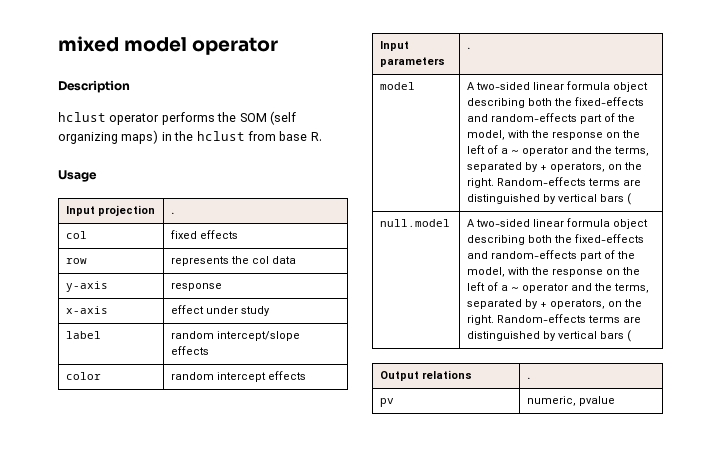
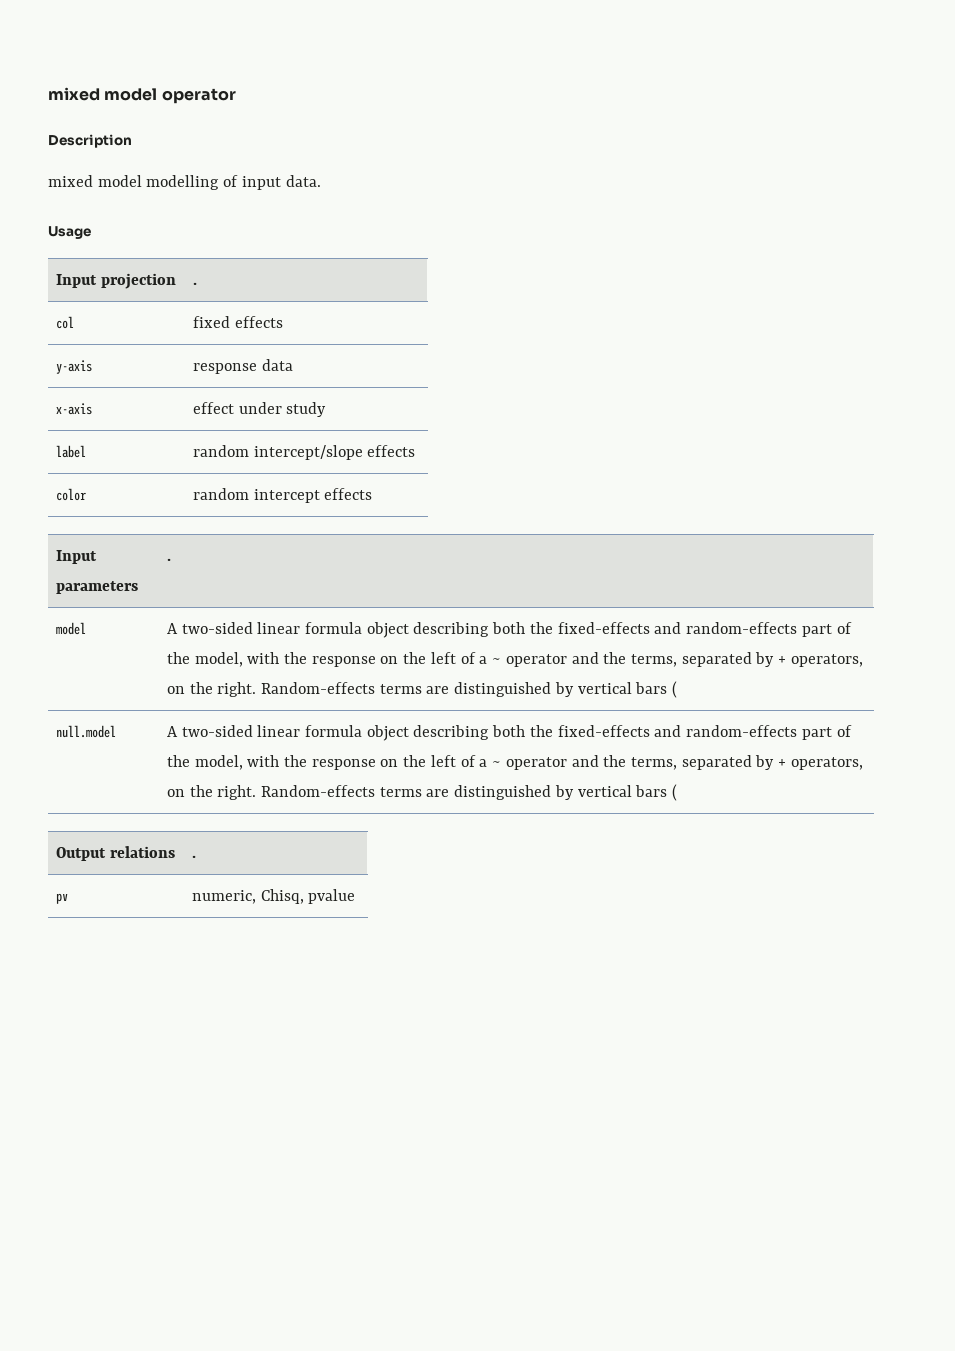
[58,111,296,125] [58,130,322,144] hclust operator performs the SOM (self organizing maps) in the hclust from base R. -> [48,175,321,190] mixed model modelling of input data.
[65,258,87,264] [170,256,296,266] // row | represents the col data -> (283, 322) none
(222, 287) none -> [261,359,293,371] data
(576, 401) none -> [260,889,304,904] Chisq,

